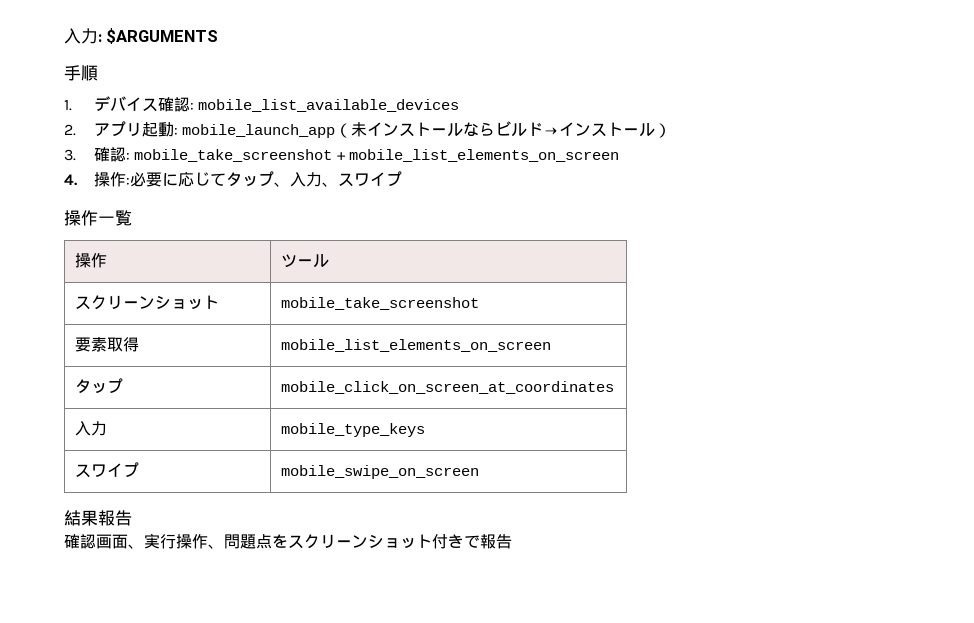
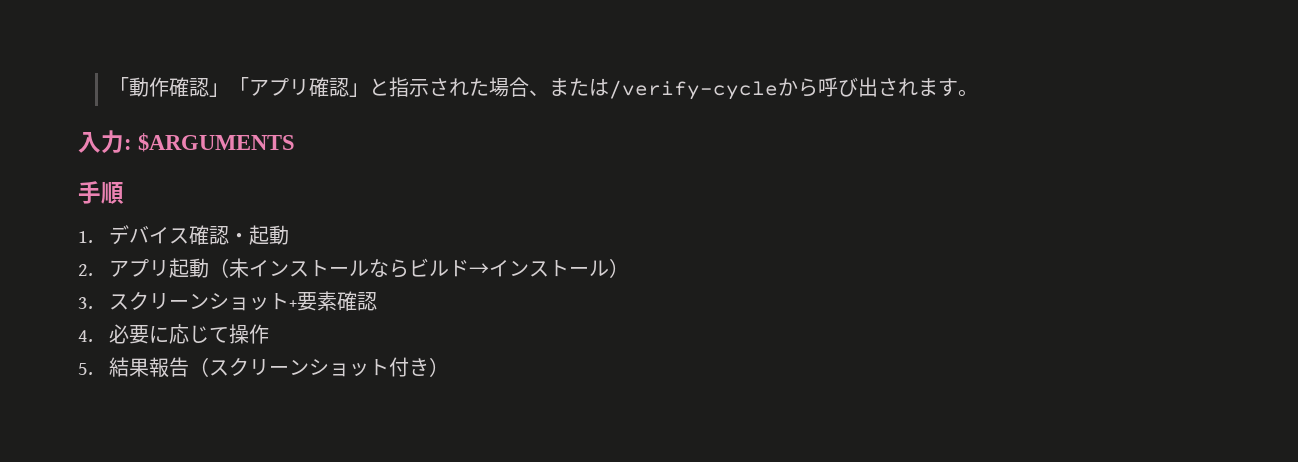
(64, 36) none -> [109,77,979,100] 「動作確認」「アプリ確認」と指示された場合、または/verify-cycleから呼び出されます。 //
[190,99,460,112] : mobile_list_available_devices -> [229,225,290,245] ・起動
[174,124,336,138] : mobile_launch_app -> (210, 268) none
[94,147,620,162] [64,171,403,187] [64,210,132,226] [74,253,107,268] [280,254,329,268] [74,295,219,310] [280,297,479,310] [74,337,139,352] [280,339,551,352] [74,378,123,394] [280,381,614,394] [74,421,107,436] [280,423,425,437] [74,462,139,478] [280,465,479,479] [64,510,132,526] [64,533,288,549] 確認: mobile_take_screenshot + mobile_list_elements_on_screen // 4.操作:必要に応じてタップ、入力、スワイプ // 操作一覧 // 操作 | ツール // スクリーンショット | mobile_take_screenshot // 要素取得 | mobile_list_elements_on_screen // タップ | mobile_click_on_screen_at_coordinates // 入力 | mobile_type_keys // スワイプ | mobile_swipe_on_screen // 結果報告 // 確認画面、実行操作、問題点を -> [109,291,378,311] [78,324,270,344] [78,357,210,378] スクリーンショット+要素確認 // 4.必要に応じて操作 // 5.結果報告（
[464,534,512,549] で報告 -> [429,357,450,377] ）

